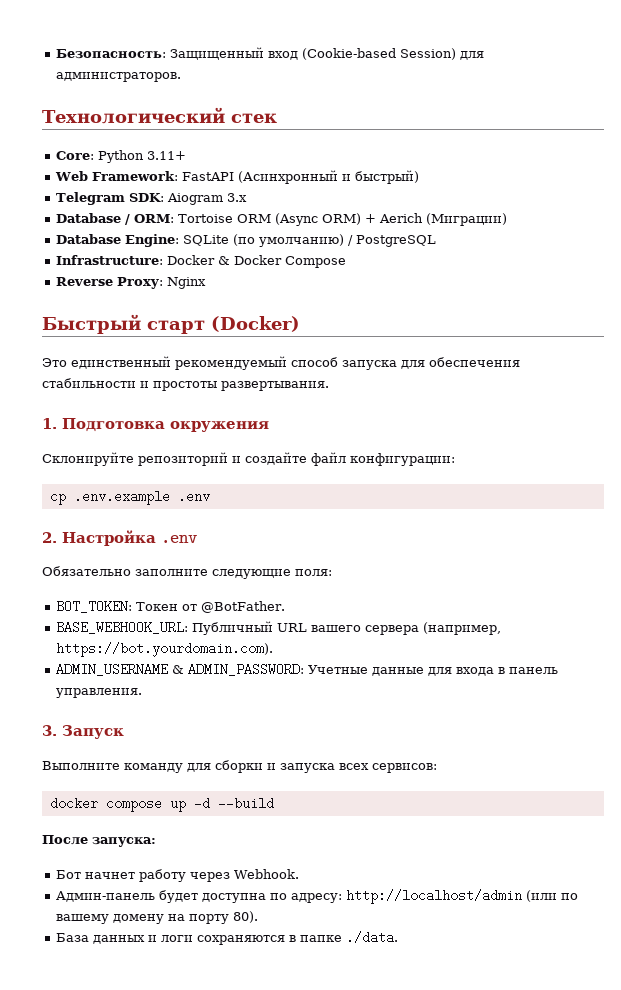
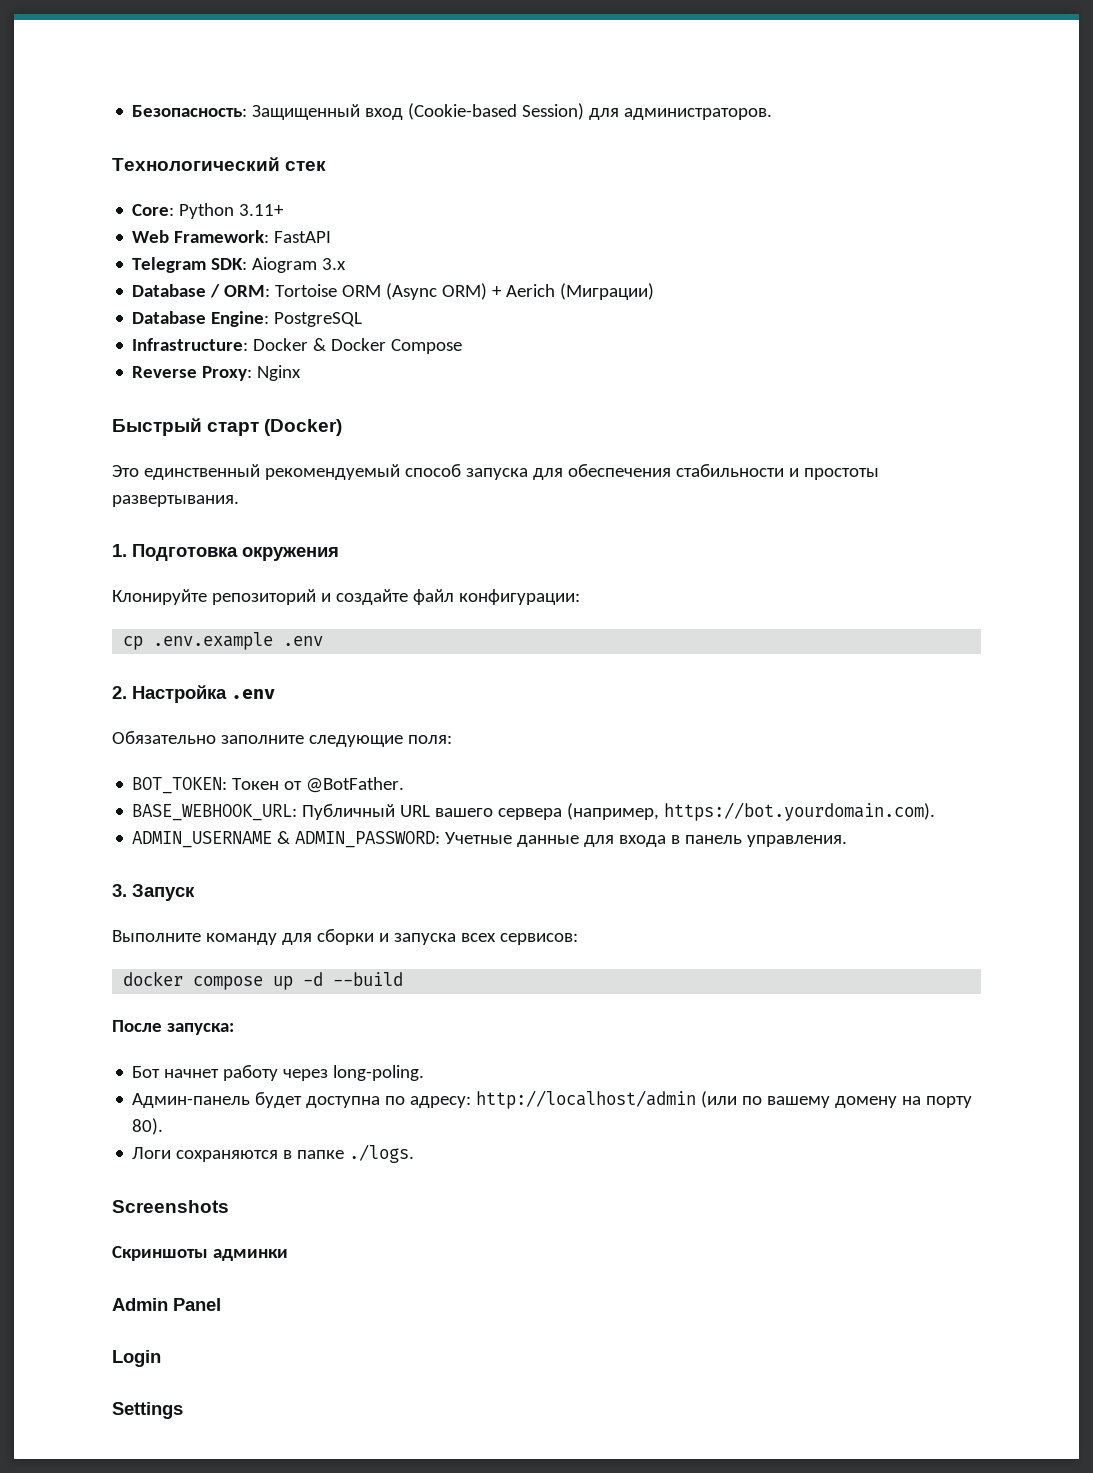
[238,170,420,184] (Асинхронный и быстрый) -> (332, 237) none
[183,234,354,247] SQLite (по умолчанию) / -> (270, 319) none
[42,452,134,466] Склонируйте -> [112,589,207,605] Клонируйте
[234,869,300,879] Webhook. -> [333,1065,425,1081] long-poling.
[56,931,399,945] База данных и логи сохраняются в папке ./data. -> [132,1144,415,1163] [112,1200,229,1213] [112,1246,288,1261] [112,1298,221,1311] [112,1350,161,1367] [112,1402,183,1419] Логи сохраняются в папке ./logs. // Screenshots // Скриншоты админки // Admin Panel // Login // Settings

